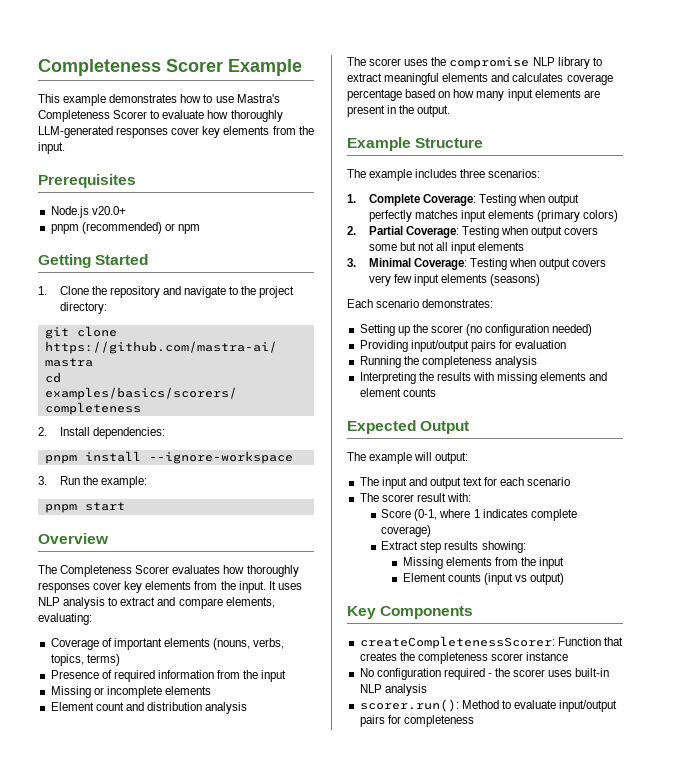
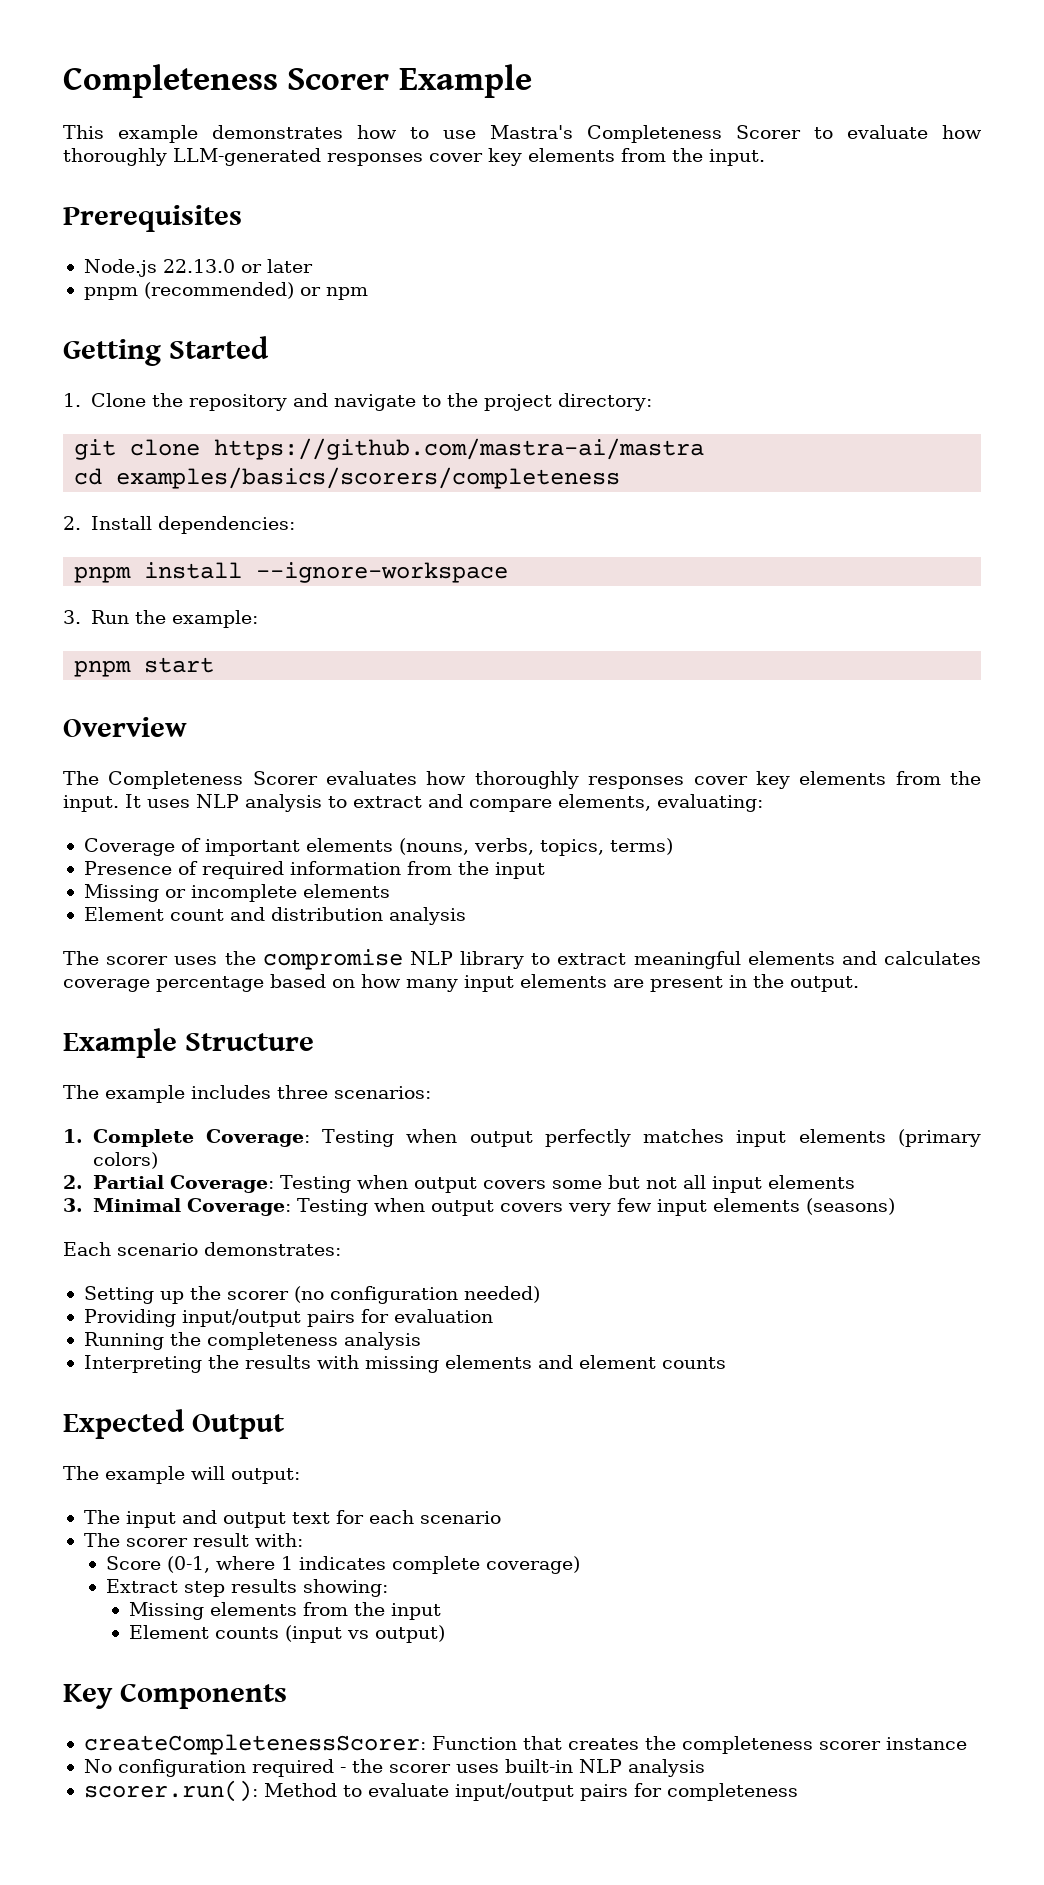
[91,206,126,215] v20.0+ -> [162,259,313,273] 22.13.0 or later

